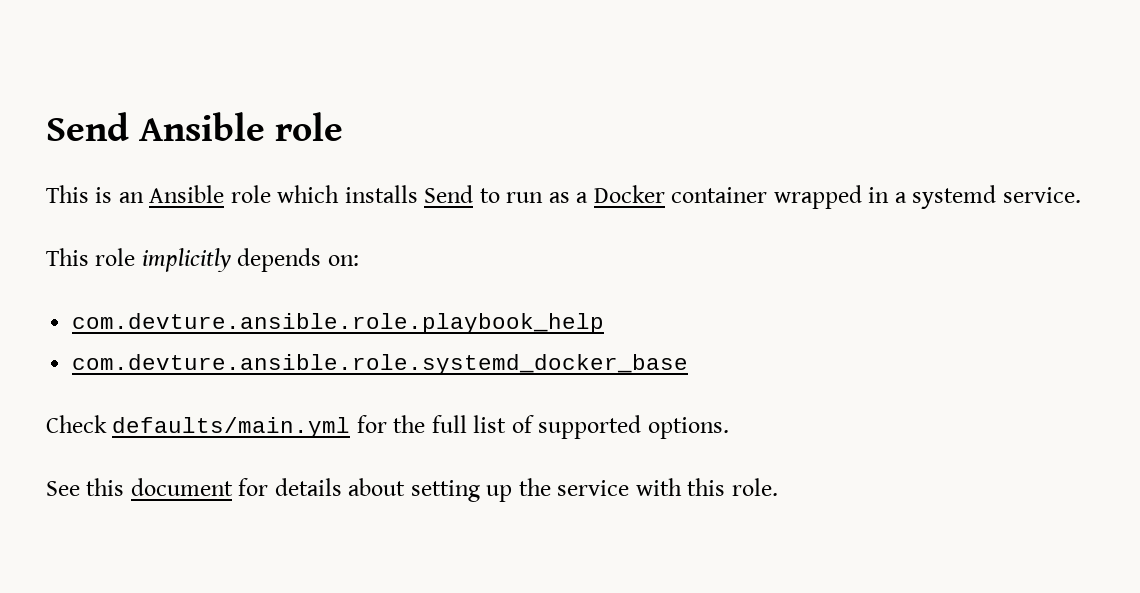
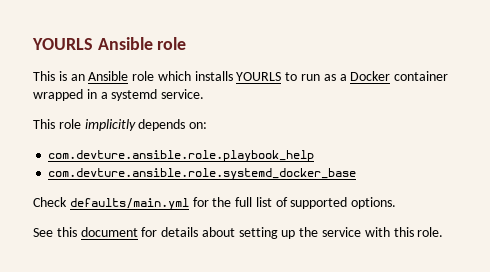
[46,112,129,141] Send -> [32,38,93,50] YOURLS
[424,185,474,203] Send -> [236,72,282,81] YOURLS

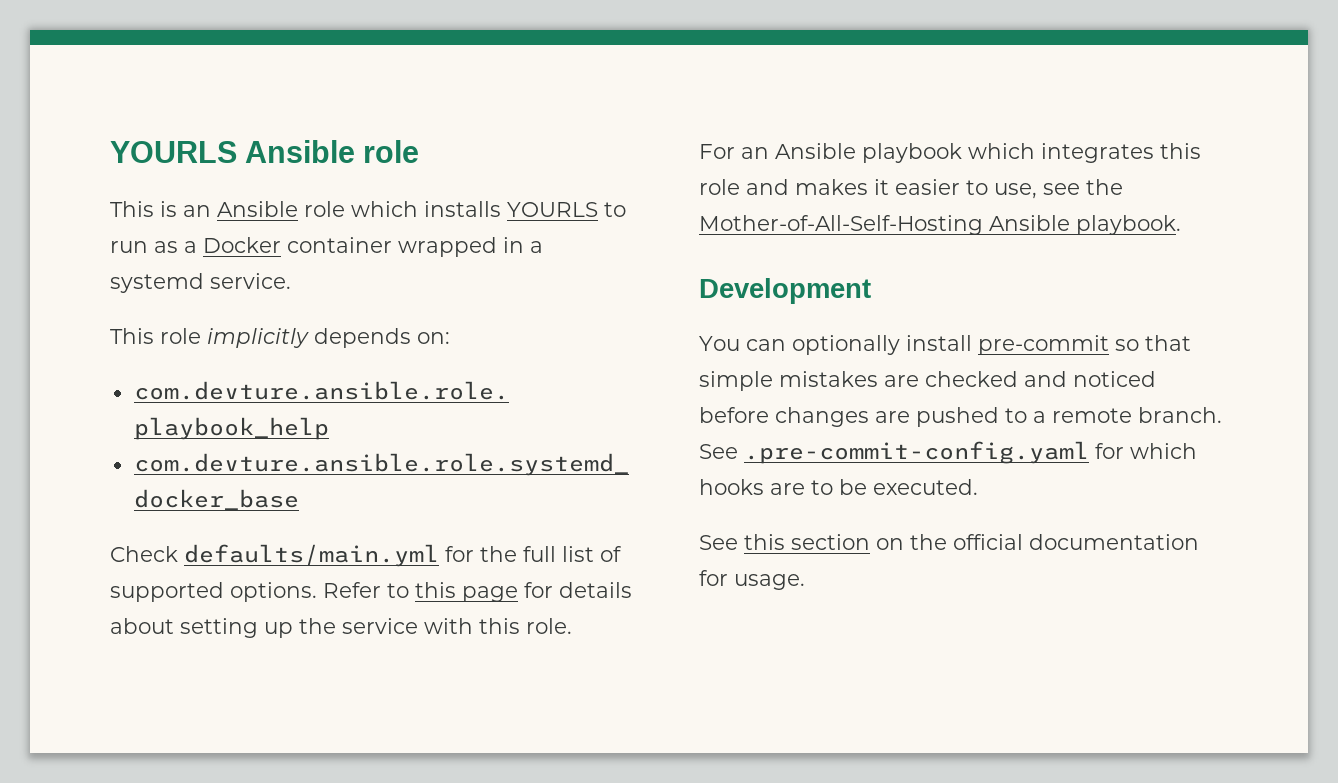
[33,227,138,237] // See this document -> [323,582,518,602] Refer to this page
(444, 232) none -> [699,143,1201,163] [699,179,1123,199] [699,215,1181,235] [699,278,871,304] [699,335,1191,355] [699,371,1156,391] [699,407,1222,427] [699,441,1197,464] [699,479,978,495] [699,534,1199,550] [699,570,805,590] // For an Ansible playbook which integrates this role and makes it easier to use, see the Mother-of-All-Self-Hosting Ansible playbook. // Development // You can optionally install pre-commit so that simple mistakes are checked and noticed before changes are pushed to a remote branch. See .pre-commit-config.yaml for which hooks are to be executed. // See this section on the official documentation for usage.

